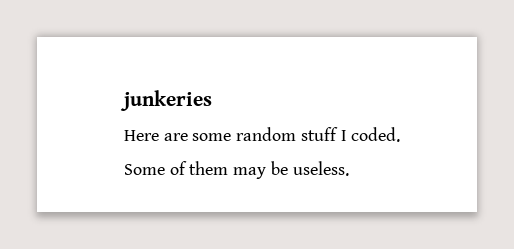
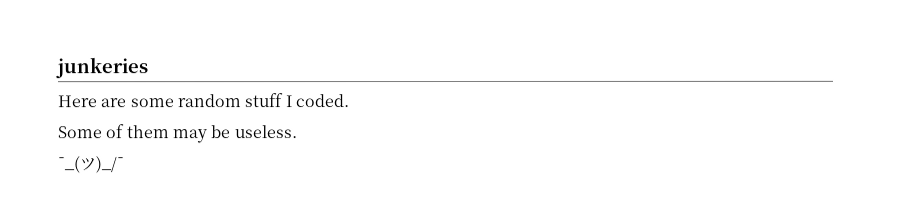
(349, 168) none -> [58,156,125,174] // ¯_(ツ)_/¯

